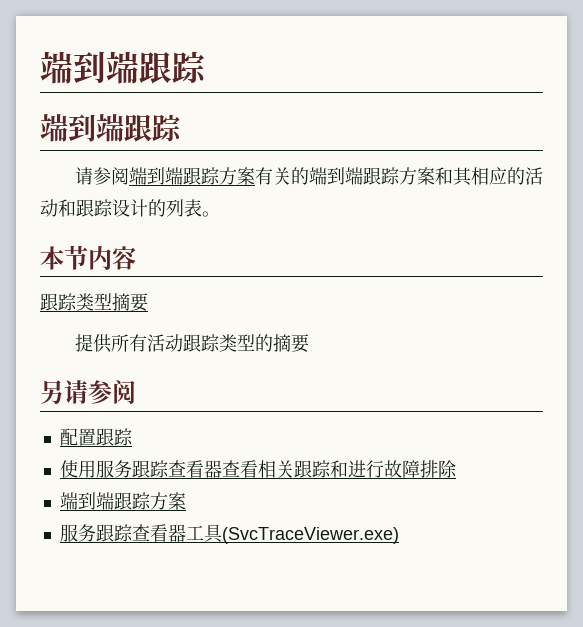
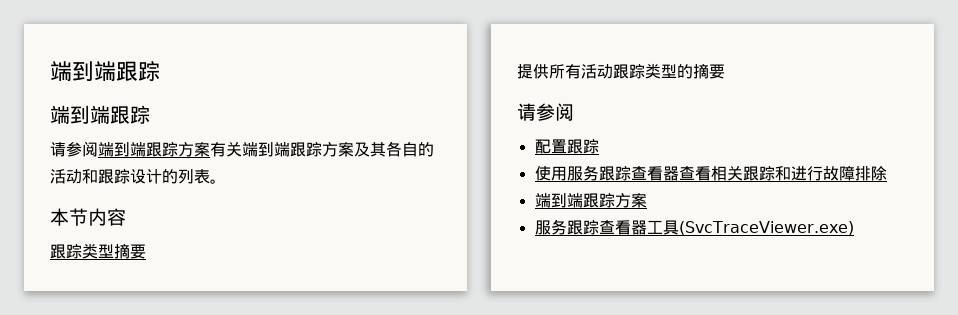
[290,167,507,186] 的端到端跟踪方案和其相应 -> [242,141,418,157] 端到端跟踪方案及其各自
[40,380,64,404] 另 -> (725, 71) none

